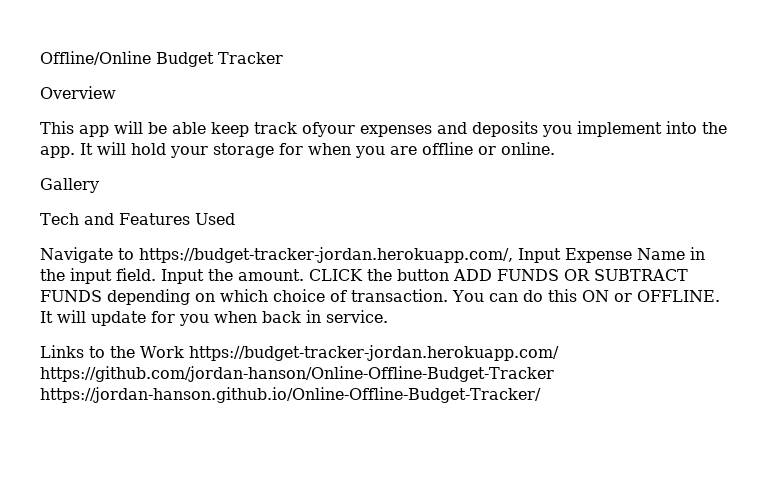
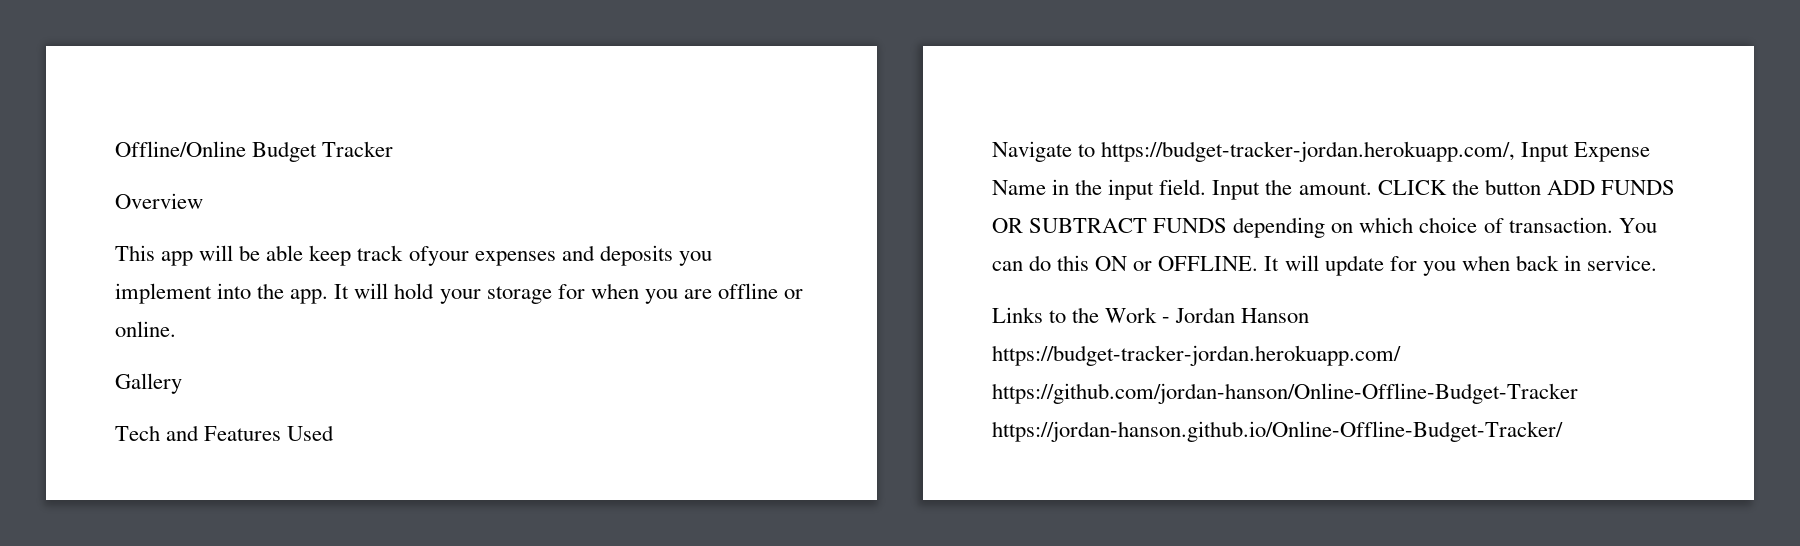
(184, 352) none -> [1162,307,1310,323] - Jordan Hanson

